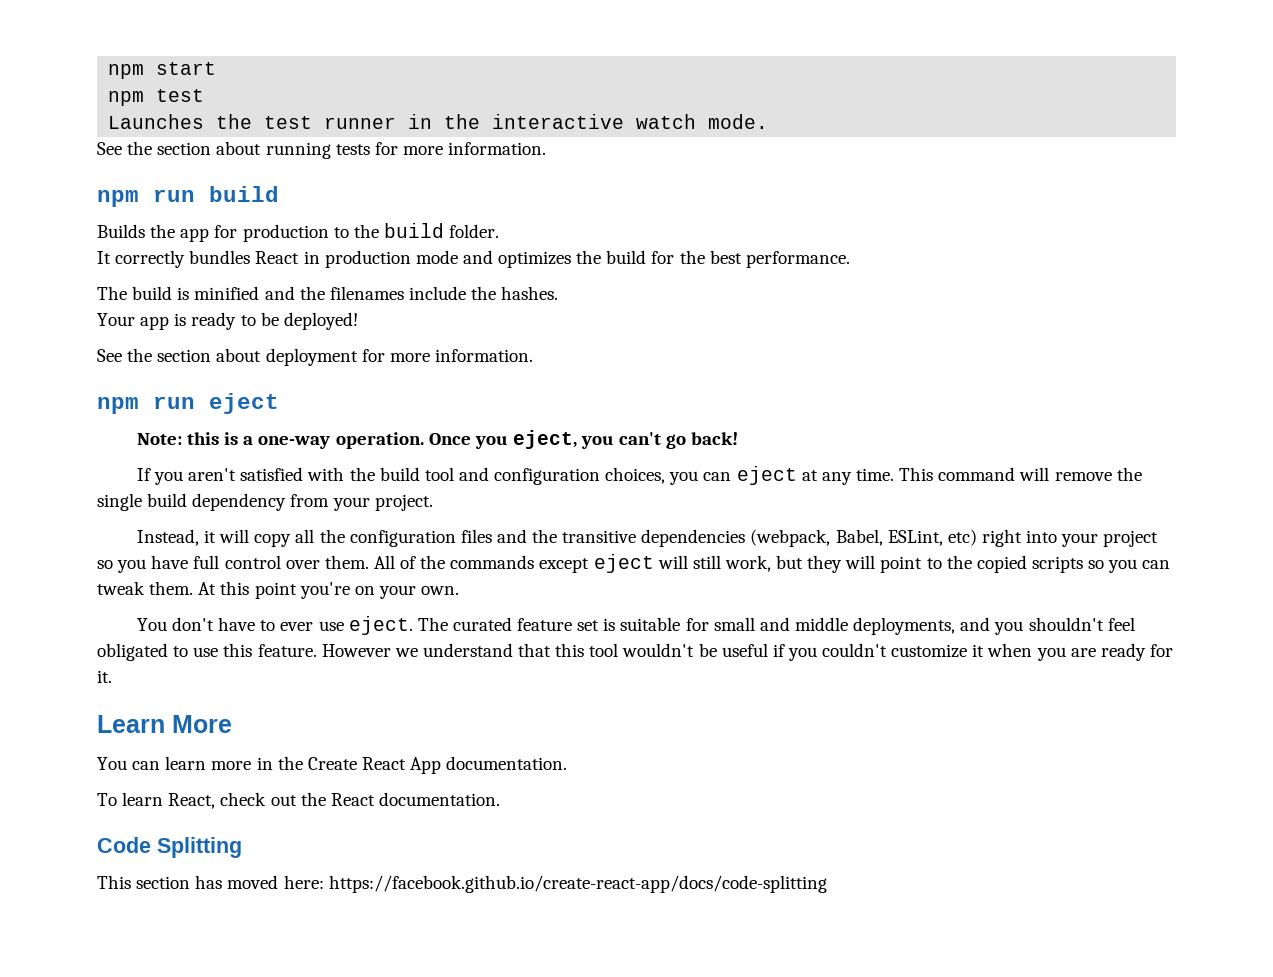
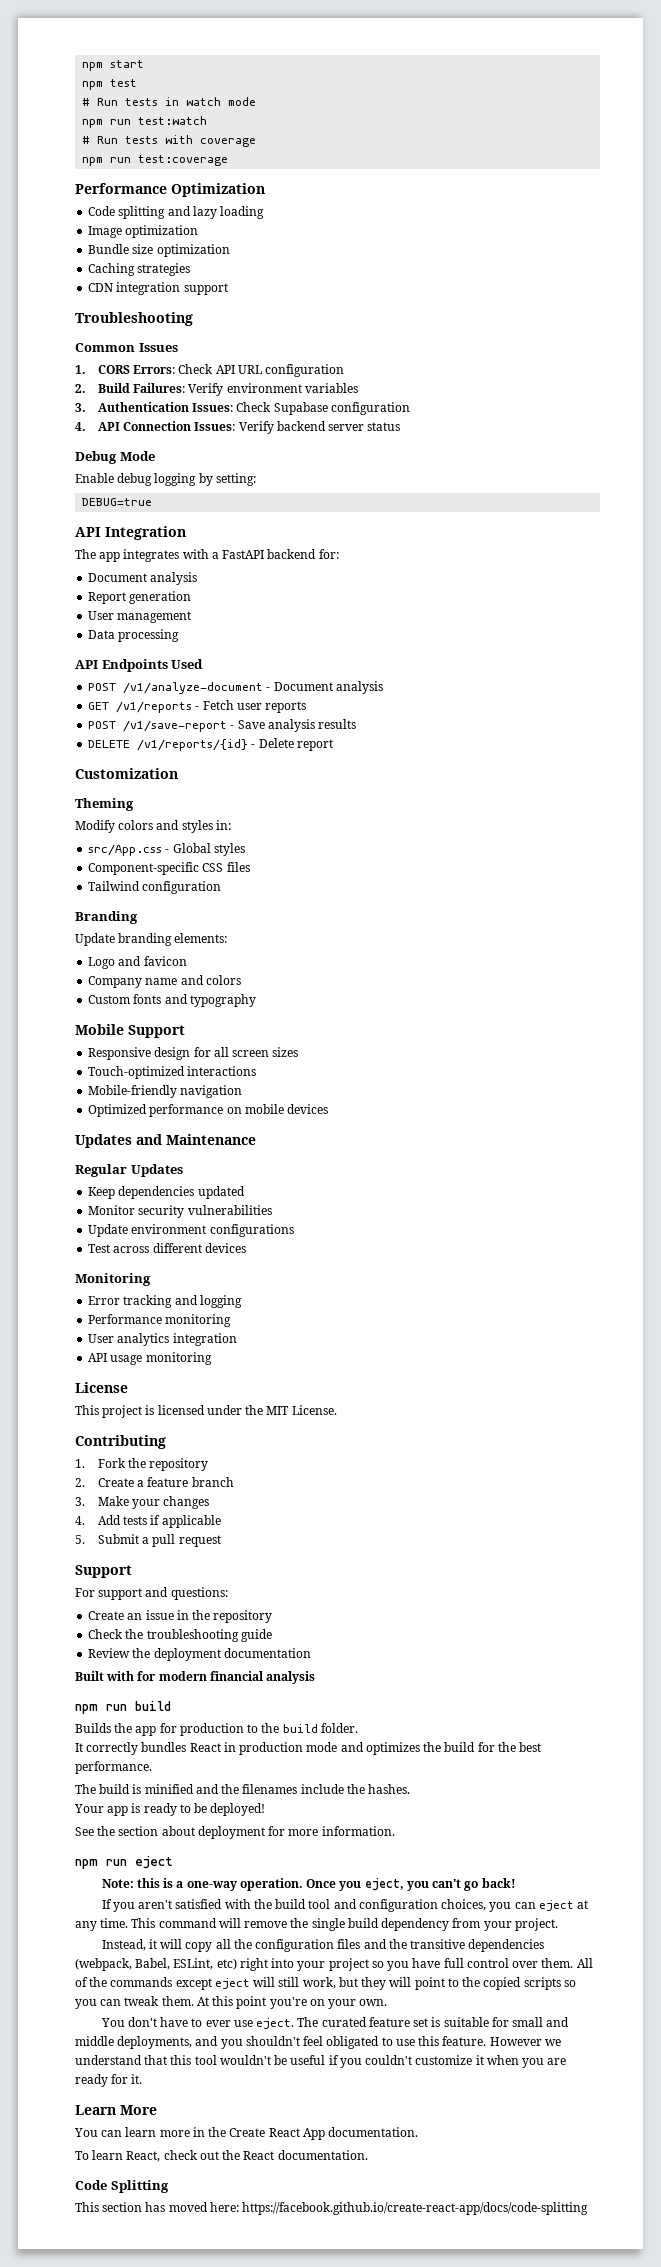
[108,114,769,129] [97,141,547,159] Launches the test runner in the interactive watch mode. // See the section about running tests for more information. -> [82,97,257,106] [82,116,208,128] [82,135,257,147] [82,155,229,166] [75,183,265,197] [88,206,265,219] [88,225,199,238] [88,244,230,257] [88,263,191,276] [88,282,228,295] [75,312,193,326] [75,343,178,352] [75,364,345,377] [75,383,358,396] [75,402,410,415] [75,421,401,434] [75,451,155,464] [75,473,256,486] [82,498,153,506] [75,526,186,540] [75,549,339,562] [88,572,198,585] [88,591,192,604] [88,611,192,623] [88,629,180,642] [75,659,204,672] [88,681,383,694] [88,700,307,713] [88,719,357,732] [88,738,333,751] [75,768,178,779] [75,798,134,811] [75,820,231,833] [88,843,245,856] [88,862,250,875] [88,881,222,894] [75,911,138,924] [75,933,228,946] [88,956,187,969] [88,975,241,988] [88,994,256,1007] [75,1024,185,1038] [88,1047,299,1060] [88,1066,257,1079] [88,1085,243,1098] [88,1104,329,1117] [75,1134,256,1148] [75,1164,183,1177] [88,1186,245,1199] [88,1205,272,1218] [88,1224,294,1237] [88,1243,246,1253] [75,1273,151,1286] [88,1295,242,1308] [88,1314,232,1327] [88,1333,237,1346] [88,1352,212,1365] [75,1382,128,1393] [75,1405,337,1418] [75,1435,166,1449] [75,1458,209,1471] [75,1477,234,1487] [75,1496,210,1509] [75,1515,221,1528] [75,1534,221,1547] [75,1565,132,1578] [75,1587,228,1600] [88,1610,273,1623] [88,1629,272,1642] [88,1648,311,1661] [75,1671,316,1684] # Run tests in watch mode // npm run test:watch // # Run tests with coverage // npm run test:coverage // Performance Optimization // Code splitting and lazy loading // Image optimization // Bundle size optimization // Caching strategies // CDN integration support // Troubleshooting // Common Issues // 1. CORS Errors: Check API URL configuration // 2. Build Failures: Verify environment variables // 3. Authentication Issues: Check Supabase configuration // 4. API Connection Issues: Verify backend server status // Debug Mode // Enable debug logging by setting: // DEBUG=true // API Integration // The app integrates with a FastAPI backend for: // Document analysis // Report generation // User management // Data processing // API Endpoints Used // POST /v1/analyze-document - Document analysis // GET /v1/reports - Fetch user reports // POST /v1/save-report - Save analysis results // DELETE /v1/reports/{id} - Delete report // Customization // Theming // Modify colors and styles in: // src/App.css - Global styles // Component-specific CSS files // Tailwind configuration // Branding // Update branding elements: // Logo and favicon // Company name and colors // Custom fonts and typography // Mobile Support // Responsive design for all screen sizes // Touch-optimized interactions // Mobile-friendly navigation // Optimized performance on mobile devices // Updates and Maintenance // Regular Updates // Keep dependencies updated // Monitor security vulnerabilities // Update environment configurations // Test across different devices // Monitoring // Error tracking and logging // Performance monitoring // User analytics integration // API usage monitoring // License // This project is licensed under the MIT License. // Contributing // 1. Fork the repository // 2. Create a feature branch // 3. Make your changes // 4. Add tests if applicable // 5. Submit a pull request // Support // For support and questions: // Create an issue in the repository // Check the troubleshooting guide // Review the deployment documentation // Built with for modern financial analysis

